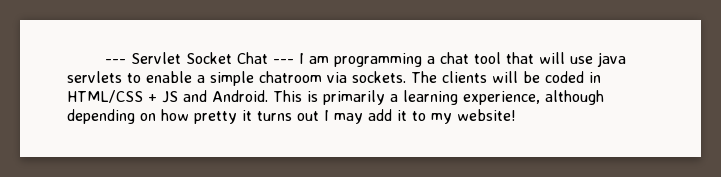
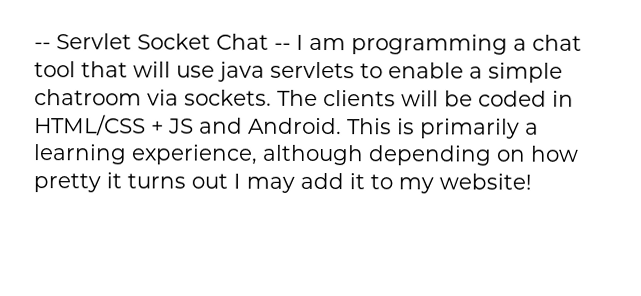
[105,59,127,64] --- -> [34,42,51,50] --
[273,59,295,64] --- -> [274,42,291,50] --

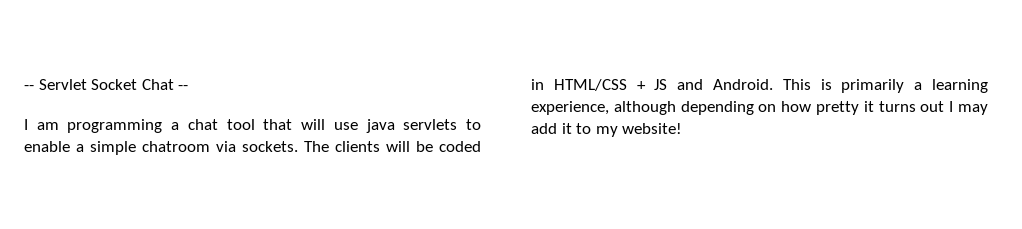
(291, 46) none -> (189, 87) //

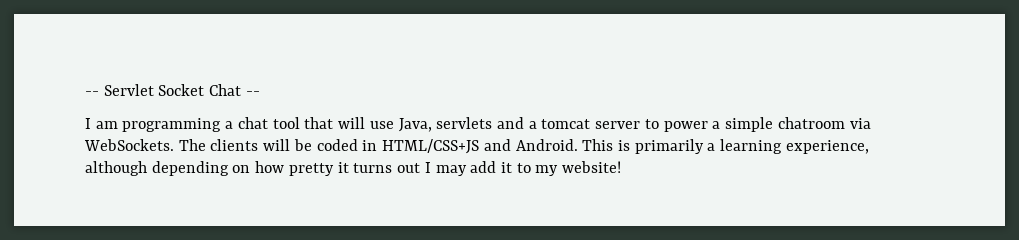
[365,119,482,133] [24,141,70,152] java servlets to enable -> [398,117,708,132] Java, servlets and a tomcat server to power
[242,141,298,152] sockets. -> [84,139,174,151] WebSockets.
[553,79,668,91] HTML/CSS + JS -> [382,139,480,154] HTML/CSS+JS

